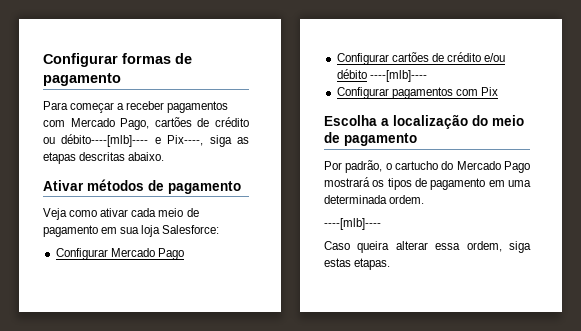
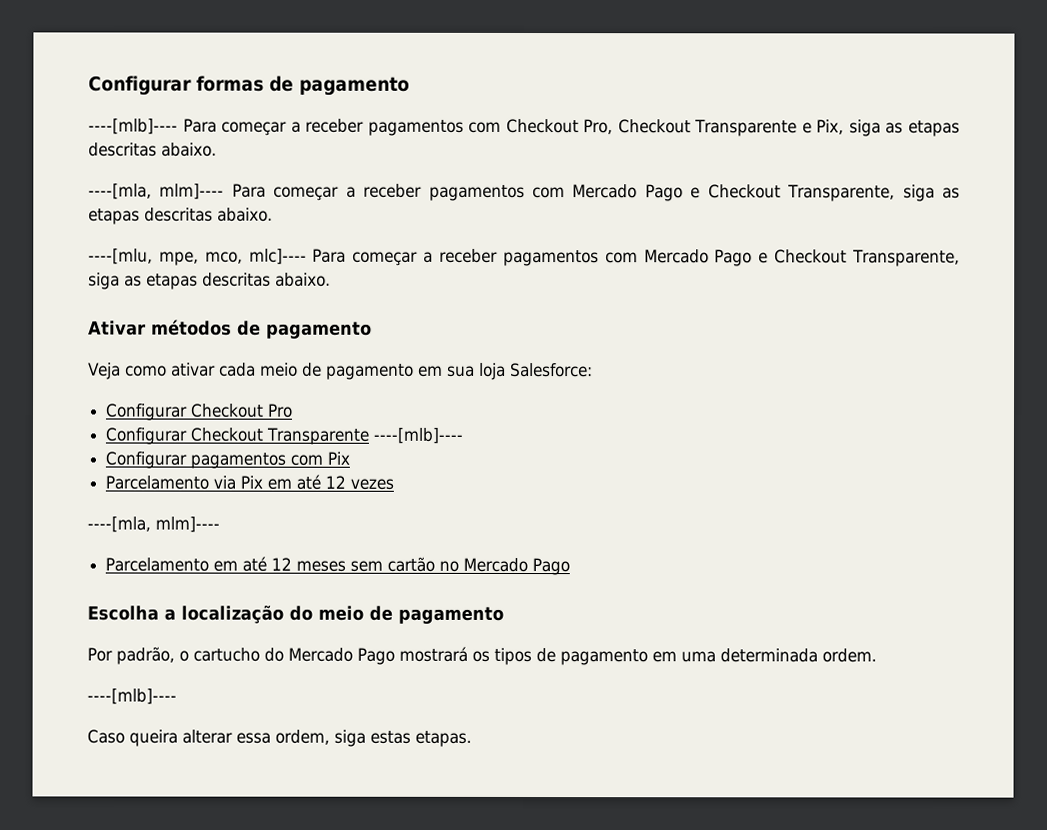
[43,101,229,113] [43,117,249,130] [43,134,204,147] Para começar a receber pagamentos com Mercado Pago, cartões de crédito ou débito----[mlb]---- e Pix----, -> [88,118,961,137] [88,142,217,157] [88,183,960,202] [88,207,273,225] [88,248,961,267] ----[mlb]---- Para começar a receber pagamentos com Checkout Pro, Checkout Transparente e Pix, siga as etapas descritas abaixo. // ----[mla, mlm]---- Para começar a receber pagamentos com Mercado Pago e Checkout Transparente, siga as etapas descritas abaixo. // ----[mlu, mpe, mco, mlc]---- Para começar a receber pagamentos com Mercado Pago e Checkout Transparente,
[110,248,184,260] [336,52,506,65] [336,69,367,79] Mercado Pago // Configurar cartões de crédito e/ou débito -> [190,403,294,418] [105,427,370,445] Checkout Pro // Configurar Checkout Transparente
(498, 91) none -> [105,474,395,490] [87,516,220,533] [105,556,571,576] // Parcelamento via Pix em até 12 vezes // ----[mla, mlm]---- // Parcelamento em até 12 meses sem cartão no Mercado Pago

